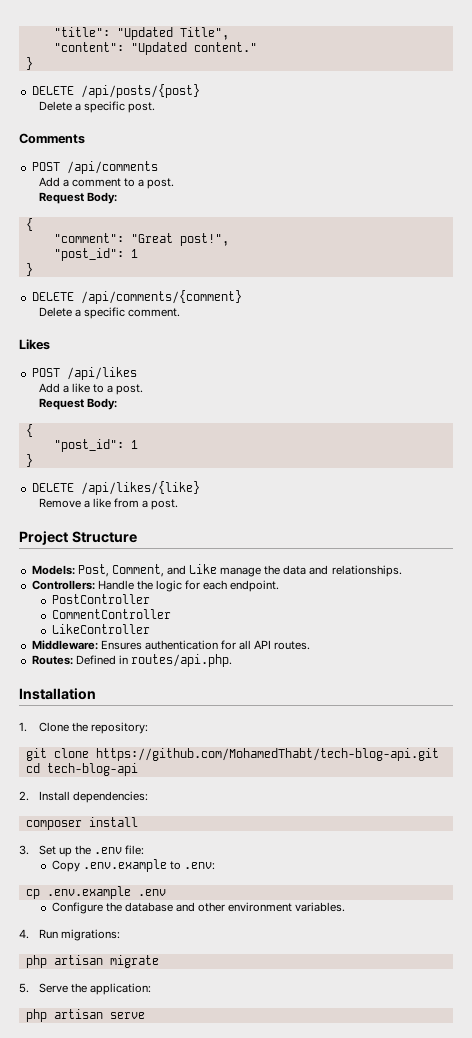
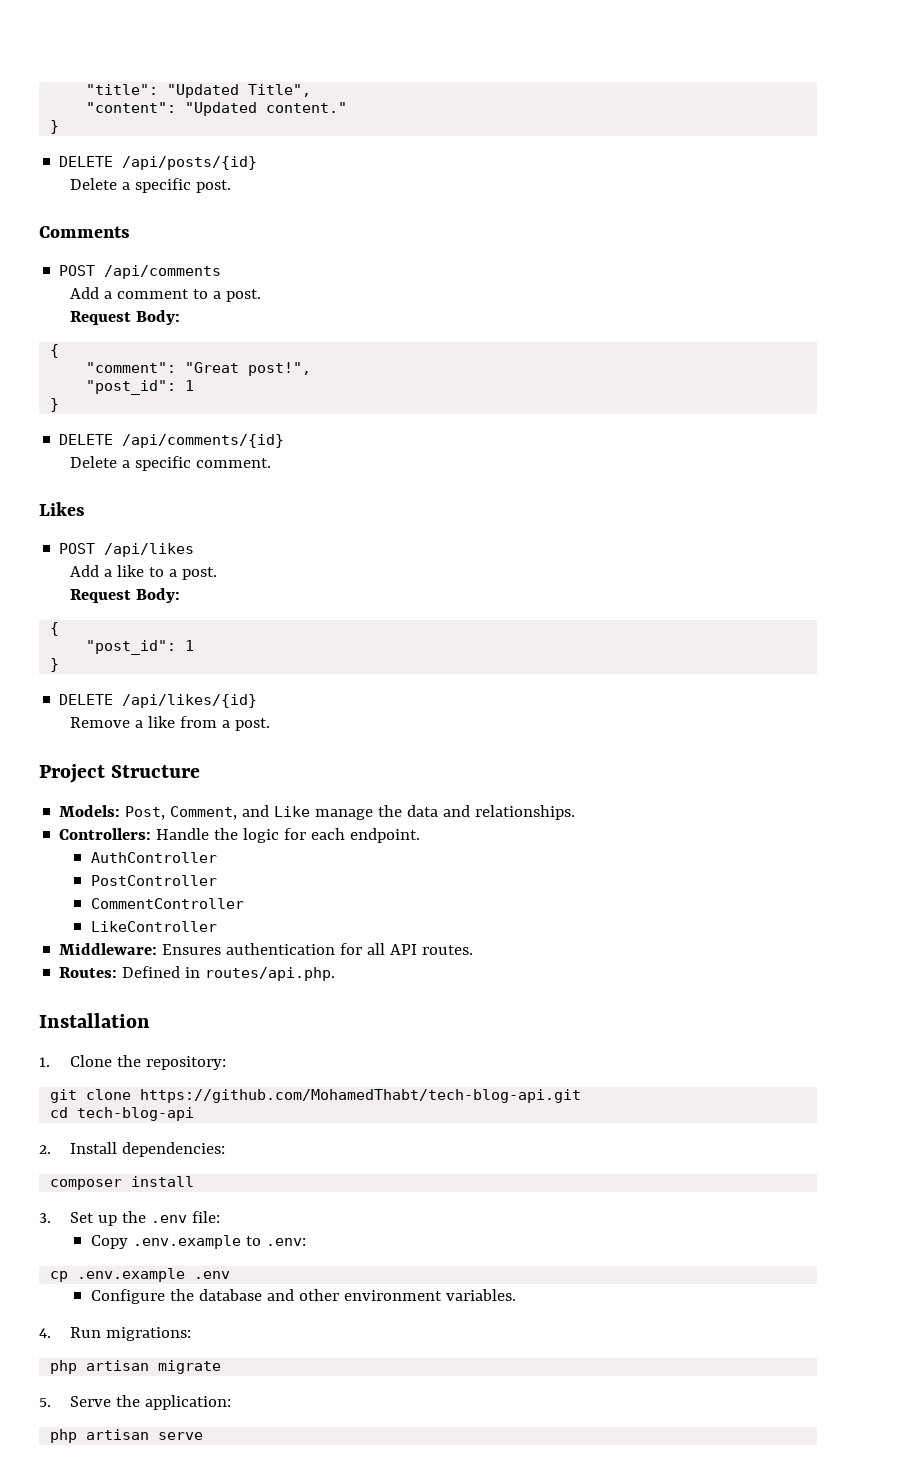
[80,84,200,98] /api/posts/{post} -> [122,156,258,170] /api/posts/{id}
[80,290,242,304] /api/comments/{comment} -> [122,434,285,448] /api/comments/{id}
[80,481,200,495] /api/likes/{like} -> [122,694,258,708] /api/likes/{id}
(280, 586) none -> [90,852,217,863] // AuthController

